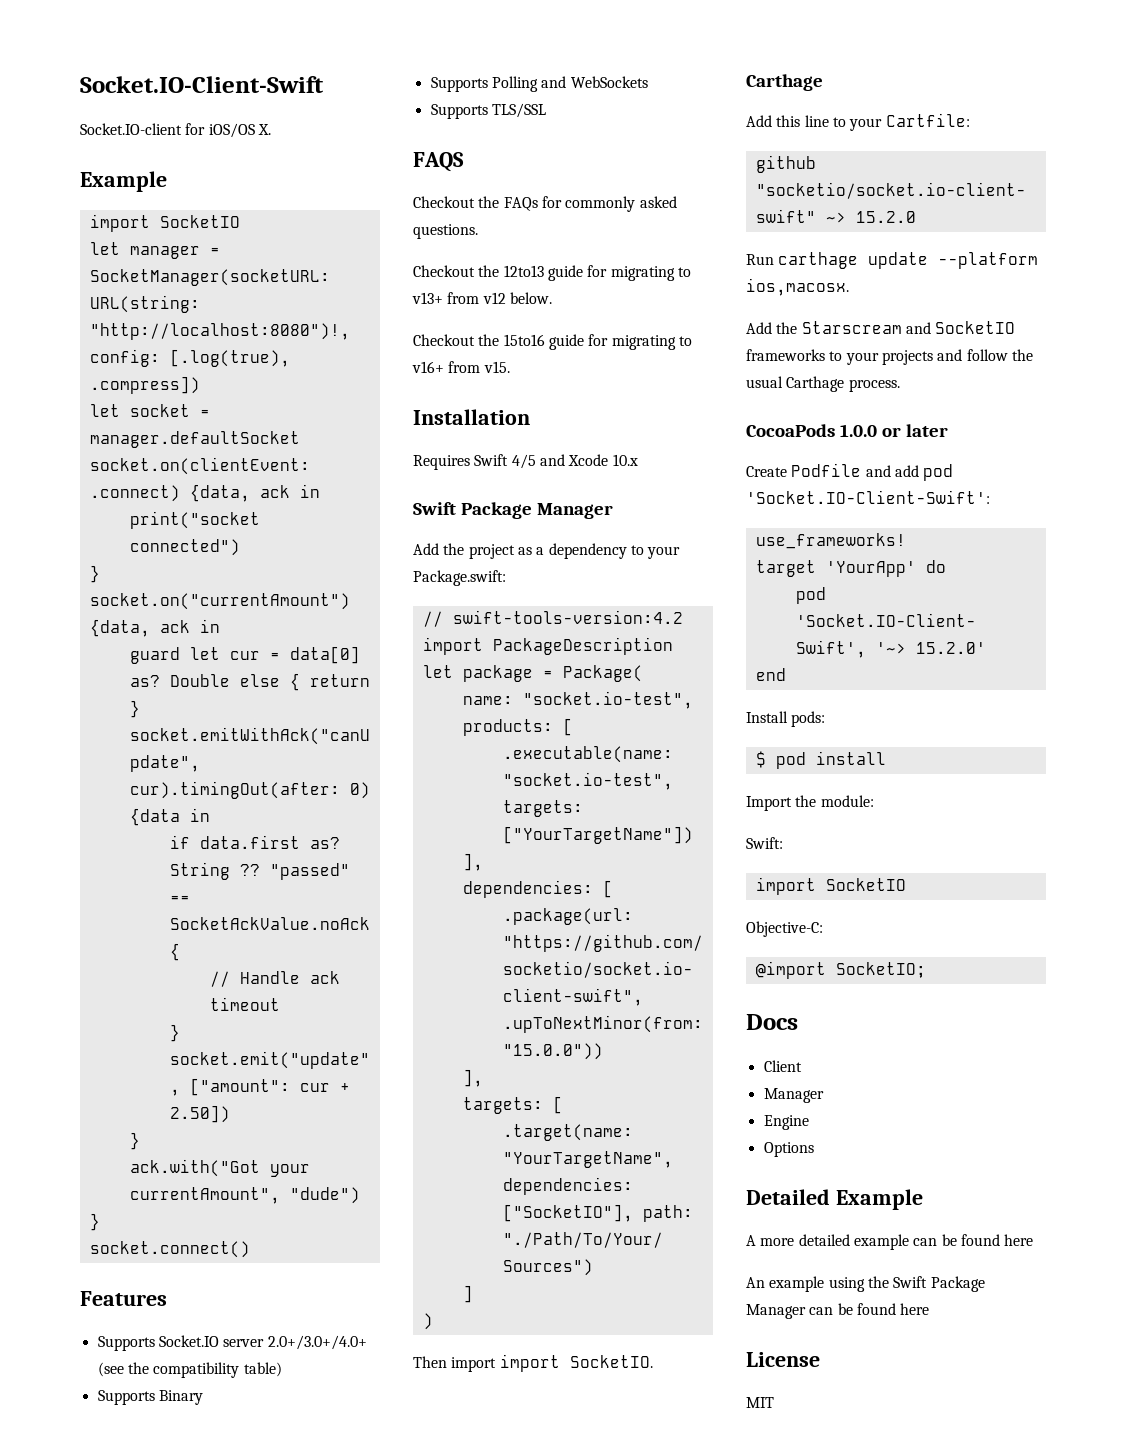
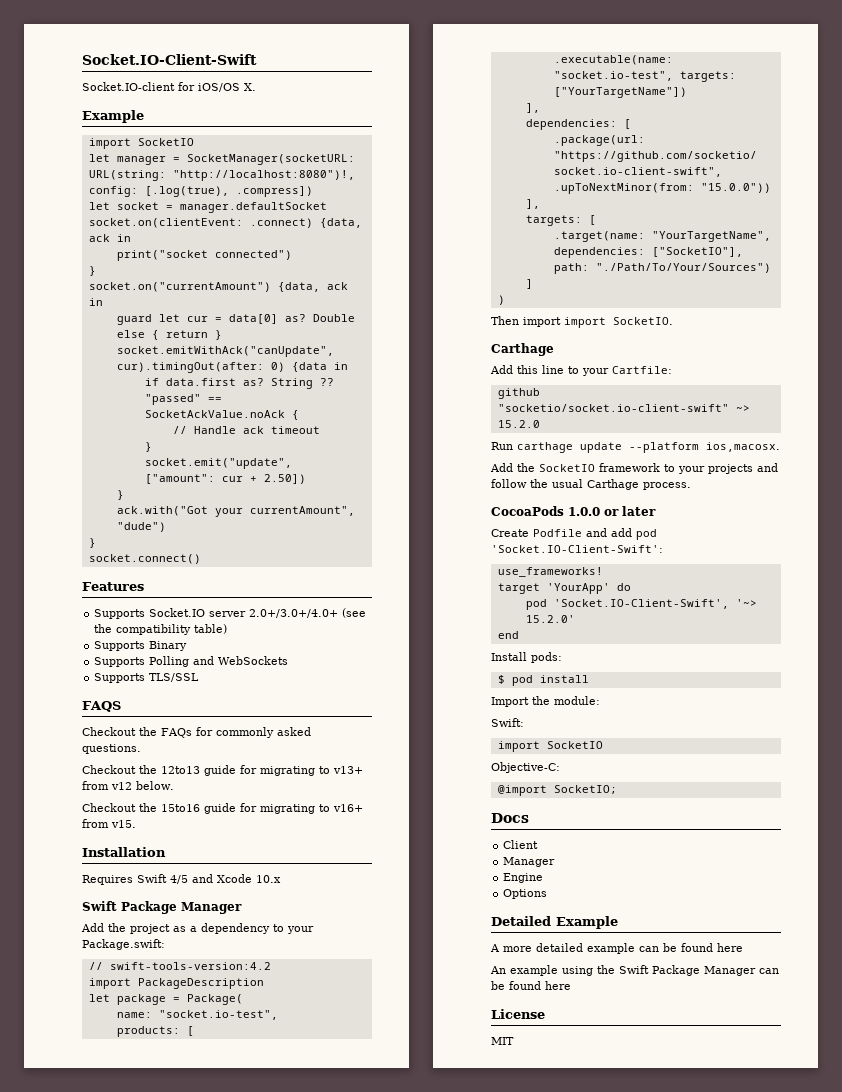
[801,321,1016,334] [746,349,825,361] Starscream and SocketIO frameworks -> [539,463,660,472] SocketIO framework

